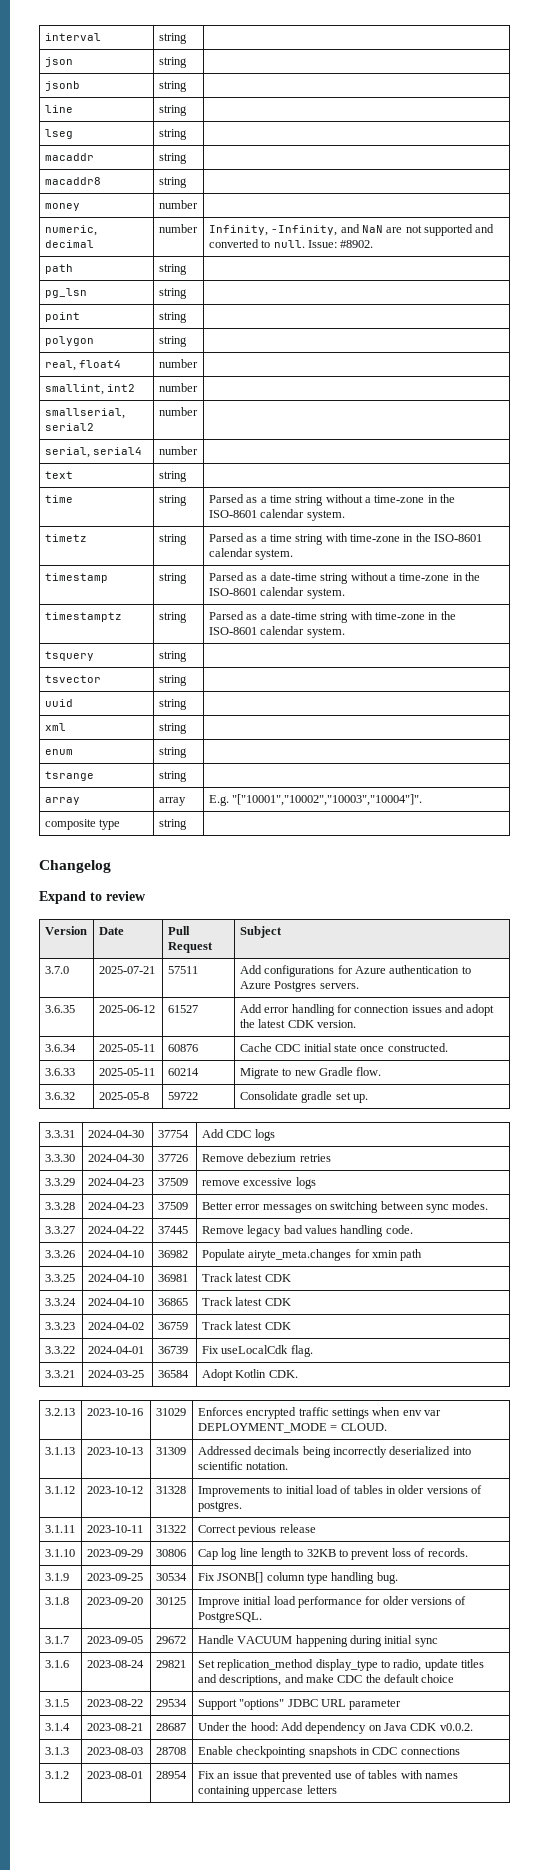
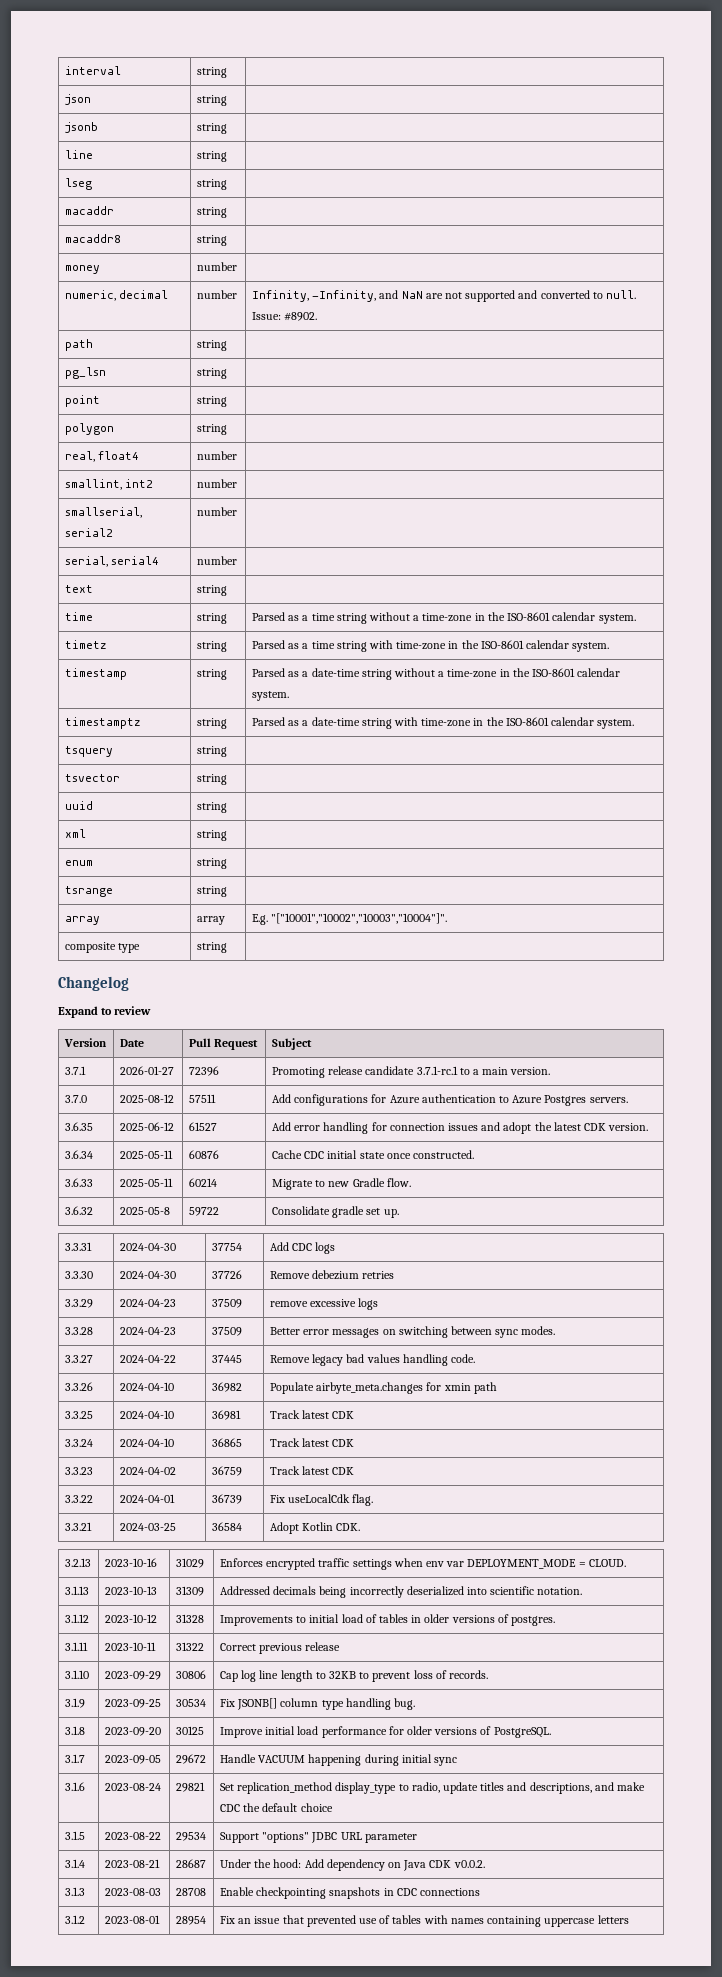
(282, 932) none -> [64,1066,86,1075] [119,1066,174,1075] [188,1066,219,1076] [271,1066,551,1078] // 3.7.1 | 2026-01-27 | 72396 | Promoting release candidate 3.7.1-rc.1 to a main version.
[98,966,155,974] 2025-07-21 -> [119,1094,174,1103] 2025-08-12
[248,1249,352,1261] airyte_meta.changes -> [316,1382,424,1394] airbyte_meta.changes
[238,1525,277,1536] pevious -> [259,1643,303,1654] previous

